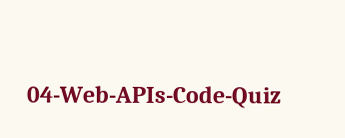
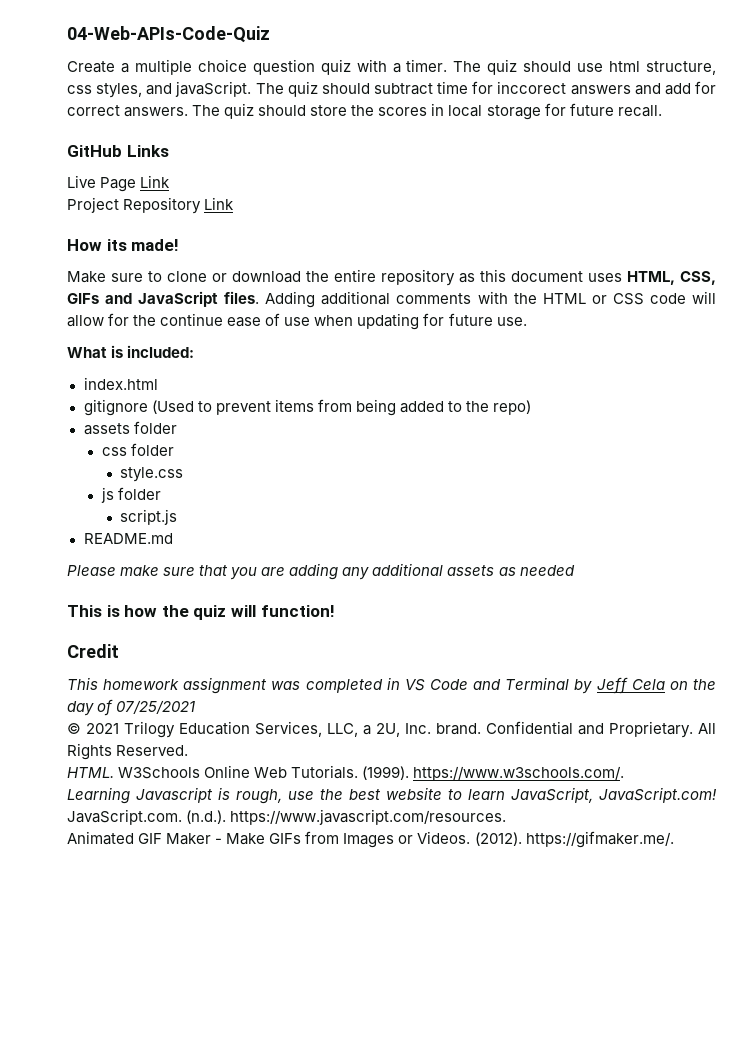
(281, 97) none -> [67,59,717,75] [67,81,716,98] [67,103,662,120] [67,145,169,157] [67,175,171,192] [67,197,235,214] [67,239,180,251] [67,269,716,286] [67,291,717,308] [67,313,527,330] [67,345,195,358] [83,377,158,390] [83,399,531,416] [83,421,177,435] [101,443,174,456] [120,467,184,482] [100,487,161,503] [120,509,178,525] [83,533,173,544] [67,563,575,580] [67,605,335,620] [67,644,119,658] [67,677,716,694] [67,699,196,716] [67,721,716,738] [67,743,189,760] [67,765,625,781] [67,787,717,804] [67,809,507,825] [67,831,674,848] // Create a multiple choice question quiz with a timer. The quiz should use html structure, css styles, and javaScript. The quiz should subtract time for inccorect answers and add for correct answers. The quiz should store the scores in local storage for future recall. // GitHub Links // Live Page Link // Project Repository Link // How its made! // Make sure to clone or download the entire repository as this document uses HTML, CSS, GIFs and JavaScript files. Adding additional comments with the HTML or CSS code will allow for the continue ease of use when updating for future use. // What is included: // index.html // gitignore (Used to prevent items from being added to the repo) // assets folder // css folder // style.css // js folder // script.js // README.md // Please make sure that you are adding any additional assets as needed // This is how the quiz will function! // Credit // This homework assignment was completed in VS Code and Terminal by Jeff Cela on the day of 07/25/2021 // © 2021 Trilogy Education Services, LLC, a 2U, Inc. brand. Confidential and Proprietary. All Rights Reserved. // HTML. W3Schools Online Web Tutorials. (1999). https://www.w3schools.com/. // Learning Javascript is rough, use the best website to learn JavaScript, JavaScript.com! JavaScript.com. (n.d.). https://www.javascript.com/resources. // Animated GIF Maker - Make GIFs from Images or Videos. (2012). https://gifmaker.me/.

